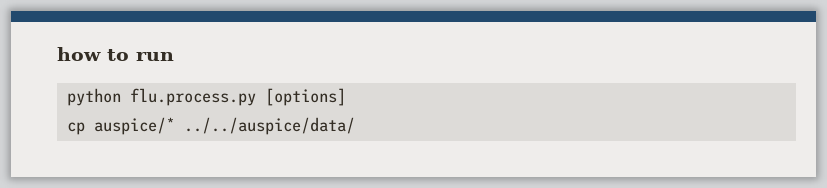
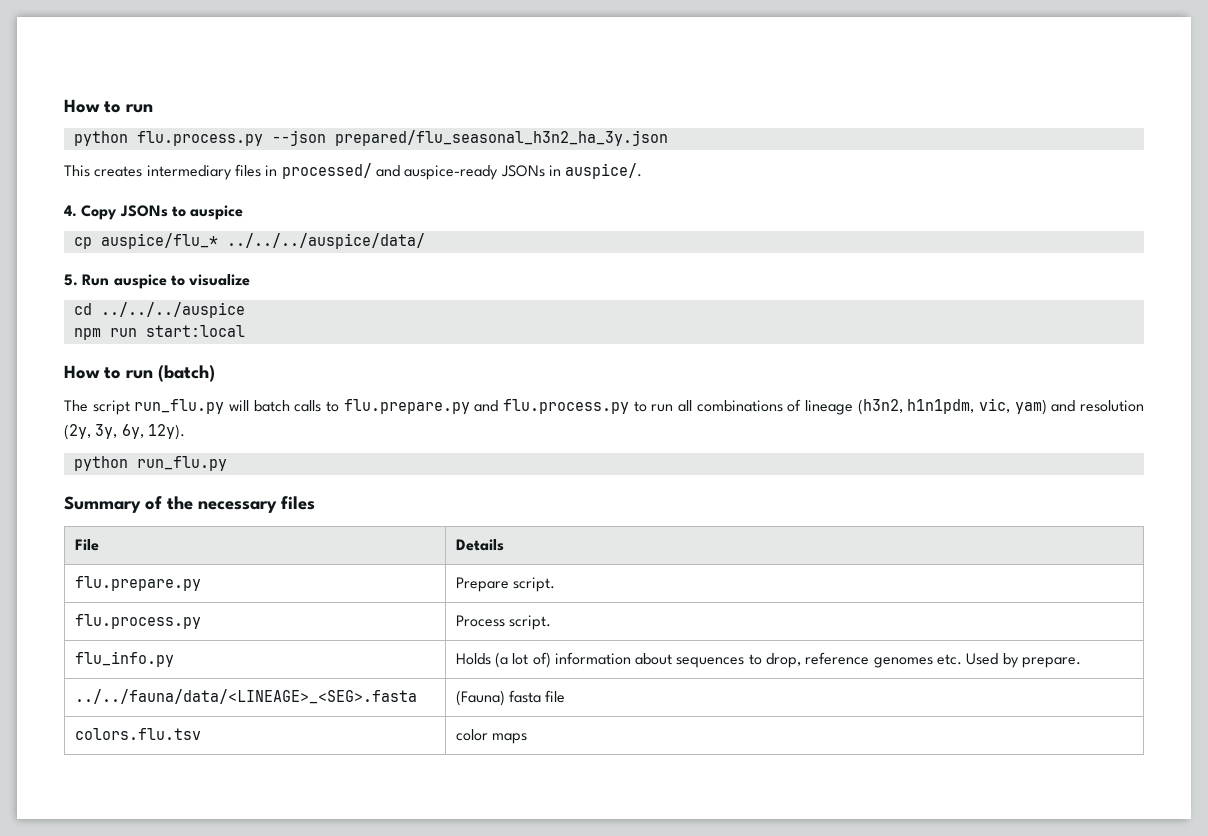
[57,47,101,61] how -> [64,99,100,113] How
[264,88,346,106] [66,117,355,135] [options] // cp auspice/* ../../auspice/data/ -> [271,130,668,146] [64,163,643,180] [64,205,244,220] [73,233,425,249] [64,274,251,289] [73,302,245,318] [73,325,245,340] [64,365,215,382] [64,398,1144,415] [64,424,185,440] [73,456,227,471] [64,496,315,513] [74,539,99,551] [455,539,504,551] [74,576,201,591] [455,577,555,592] [74,614,201,629] [455,615,551,630] [74,651,174,667] [455,652,1082,668] [74,689,417,704] [455,690,566,706] [74,728,201,740] [455,729,527,744] --json prepared/flu_seasonal_h3n2_ha_3y.json // This creates intermediary files in processed/ and auspice-ready JSONs in auspice/. // 4. Copy JSONs to auspice // cp auspice/flu_* ../../../auspice/data/ // 5. Run auspice to visualize // cd ../../../auspice // npm run start:local // How to run (batch) // The script run_flu.py will batch calls to flu.prepare.py and flu.process.py to run all combinations of lineage (h3n2, h1n1pdm, vic, yam) and resolution (2y, 3y, 6y, 12y). // python run_flu.py // Summary of the necessary files // File | Details // flu.prepare.py | Prepare script. // flu.process.py | Process script. // flu_info.py | Holds (a lot of) information about sequences to drop, reference genomes etc. Used by prepare. // ../../fauna/data/<LINEAGE>_<SEG>.fasta | (Fauna) fasta file // colors.flu.tsv | color maps

